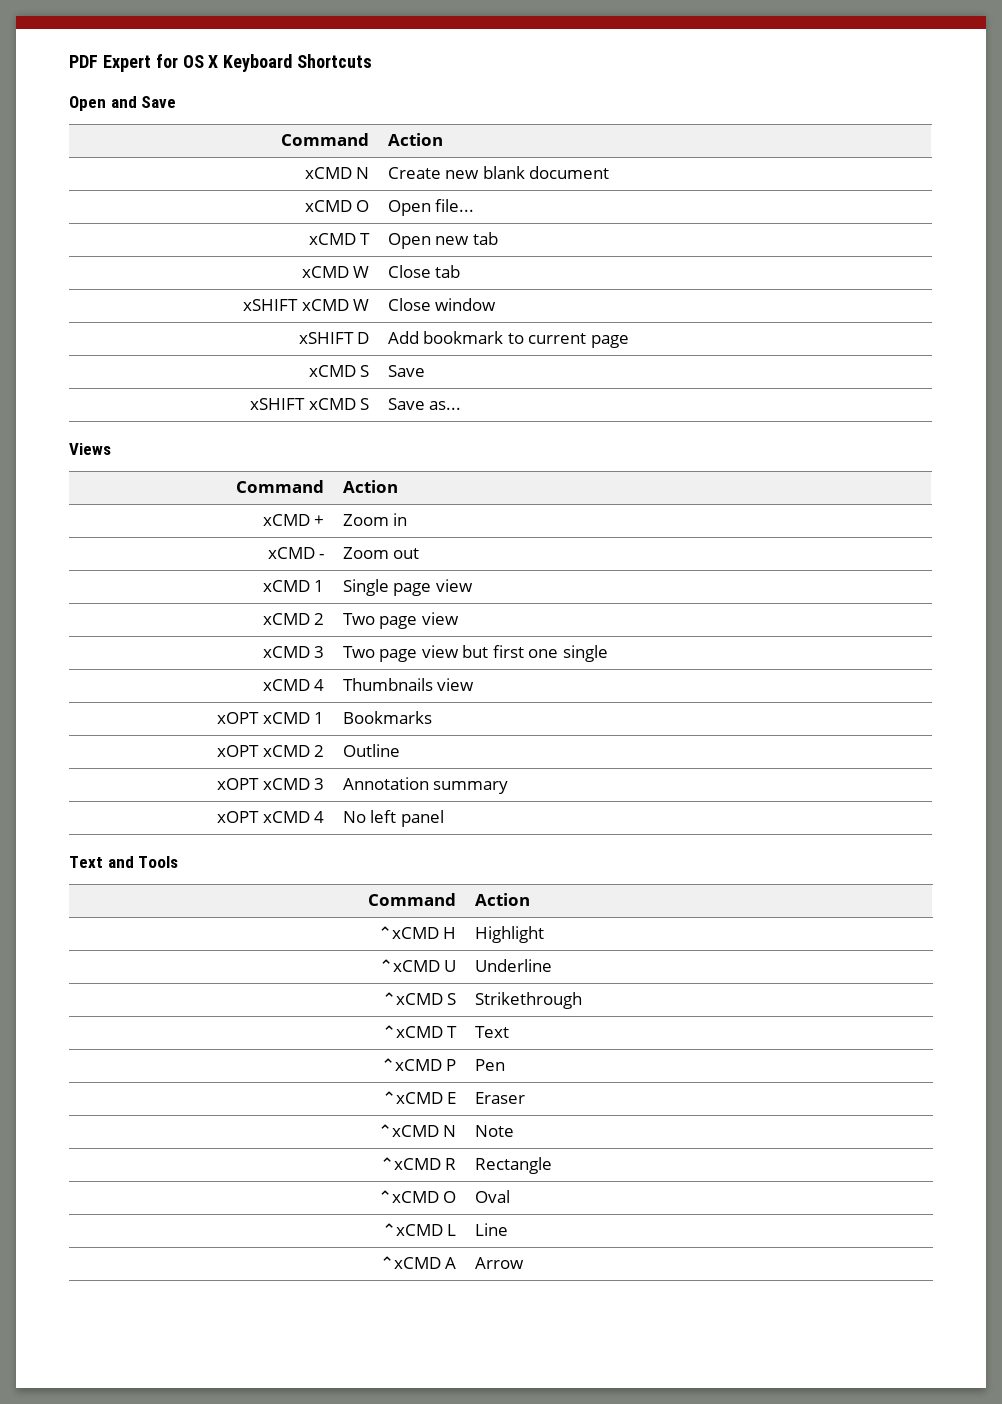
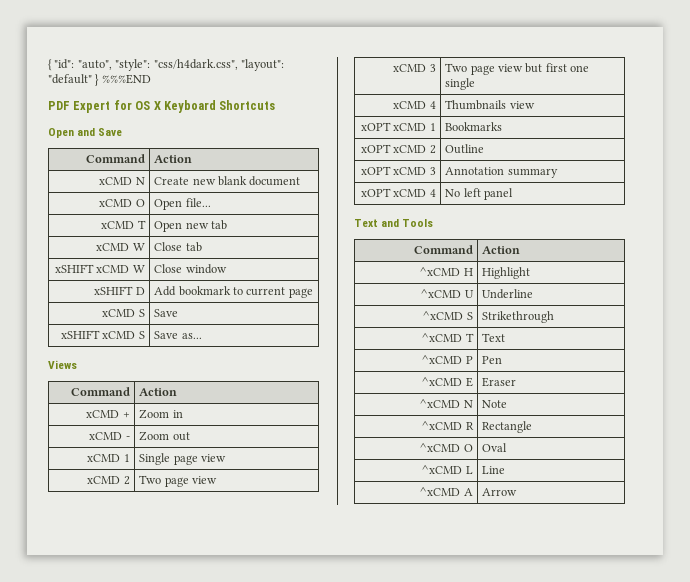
(69, 61) none -> [48,59,284,71] [48,74,151,86] { "id": "auto", "style": "css/h4dark.css", "layout": "default" } %%%END //

